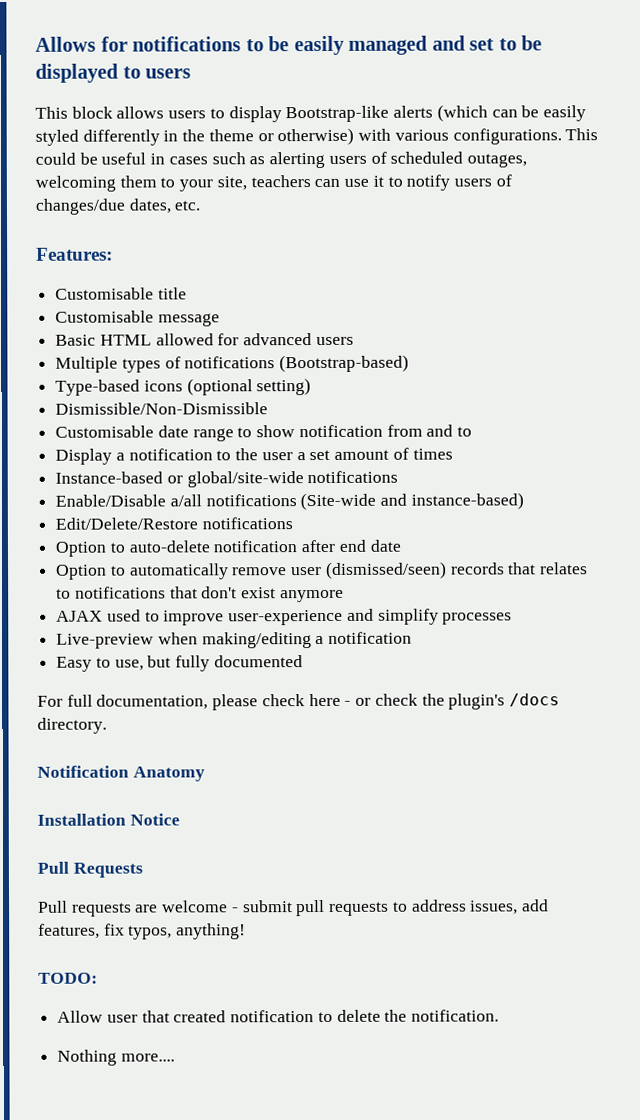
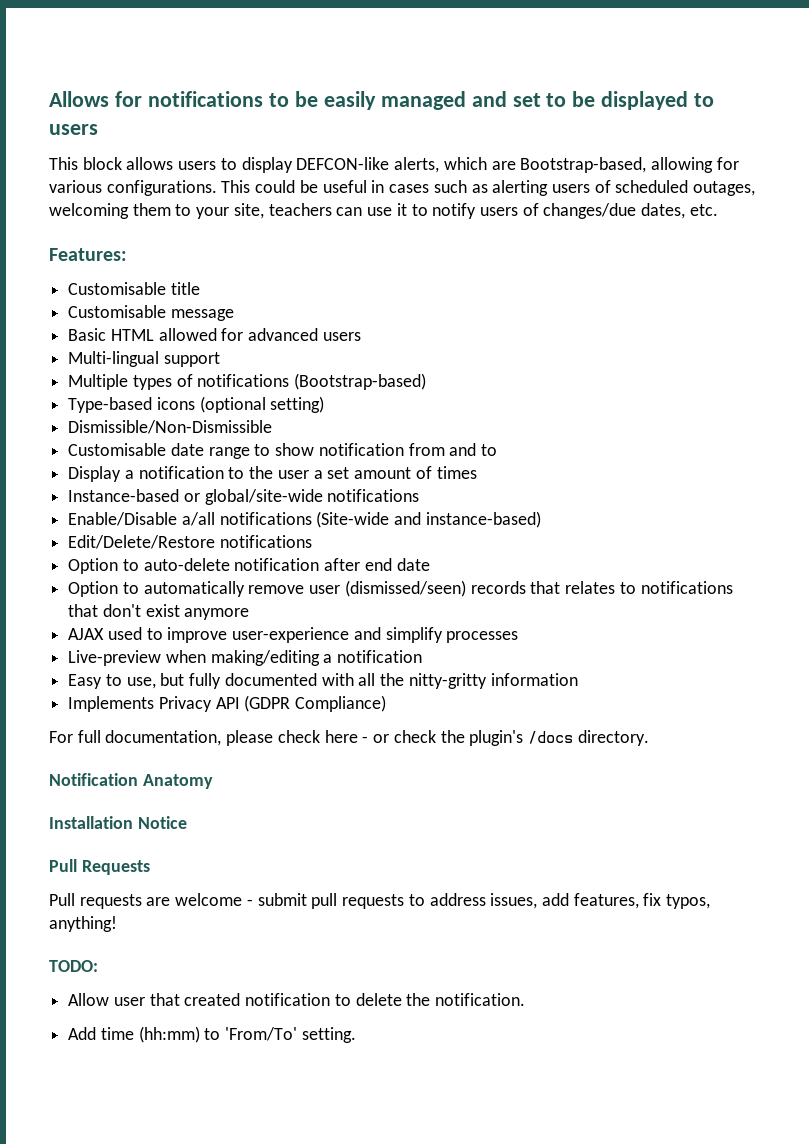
[285,104,586,123] [35,127,392,146] Bootstrap-like alerts (which can be easily styled differently in the theme or otherwise) with -> [296,157,739,173] DEFCON-like alerts, which are Bootstrap-based, allowing for
(354, 341) none -> [68,351,220,367] // Multi-lingual support
(303, 661) none -> [321,673,578,689] [68,695,387,712] with all the nitty-gritty information // Implements Privacy API (GDPR Compliance)
[57,1049,175,1066] Nothing more.... -> [68,1026,356,1043] Add time (hh:mm) to 'From/To' setting.

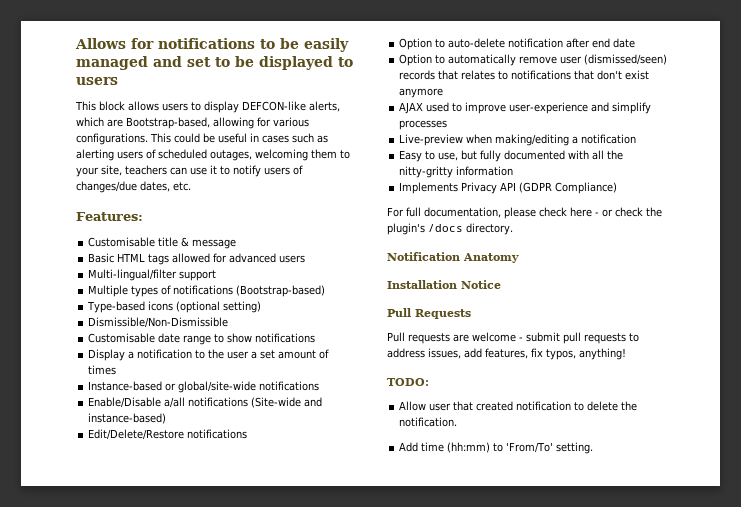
[68,305,167,318] // Customisable -> [181,237,190,247] &
(154, 335) none -> [148,254,170,265] tags
[68,351,160,367] Multi-lingual -> [88,269,178,281] Multi-lingual/filter
[318,443,498,456] notification from and to -> [255,333,316,343] notifications

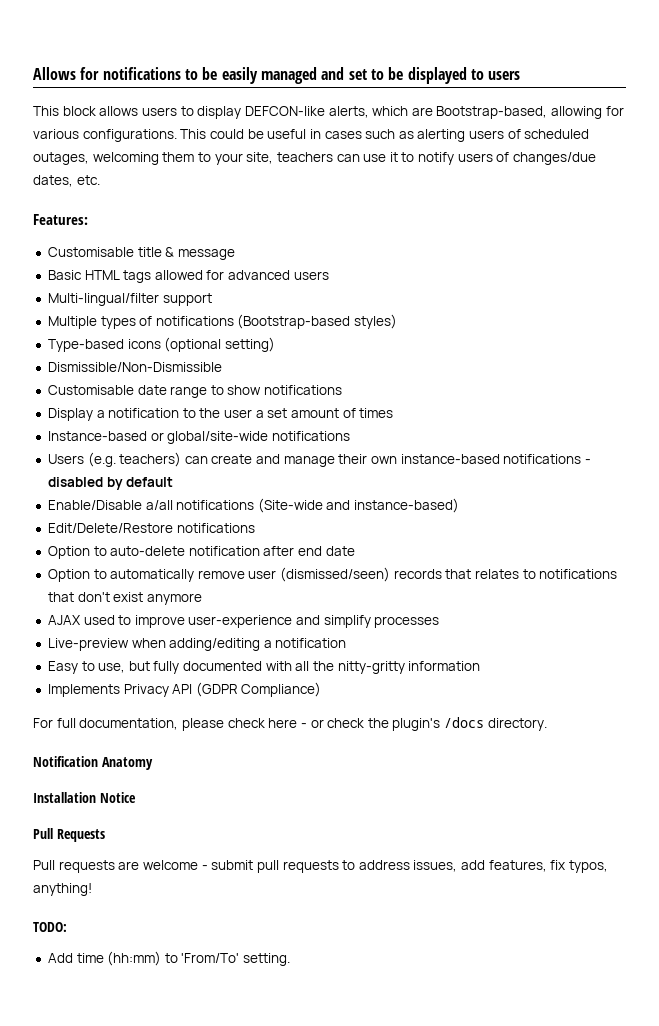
[236,285,326,297] (Bootstrap-based) -> [237,314,398,329] (Bootstrap-based styles)
(320, 386) none -> [47,452,591,467] [47,477,174,490] // Users (e.g. teachers) can create and manage their own instance-based notifications - disabled by default
[495,134,570,146] making/editing -> [169,638,261,651] adding/editing
[399,401,638,411] [399,417,458,427] // Allow user that created notification to delete the notification. -> (67, 927) none

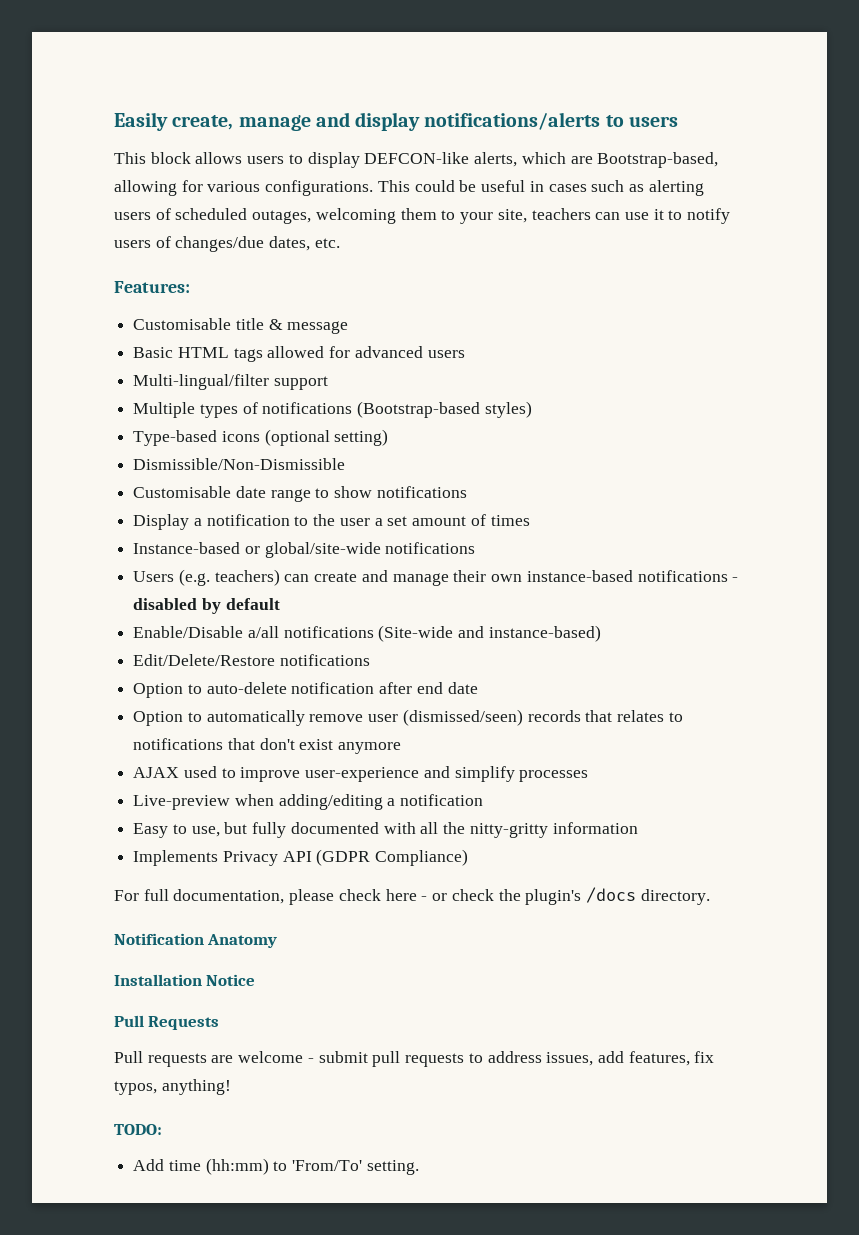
[33,67,467,84] Allows for notifications to be easily managed and set to be displayed -> [114,112,601,131] Easily create, manage and display notifications/alerts

